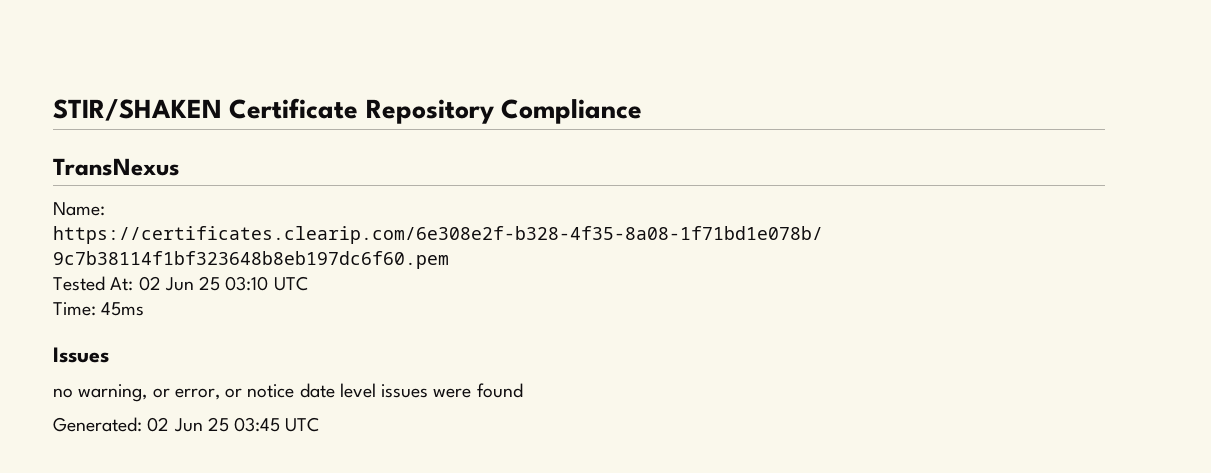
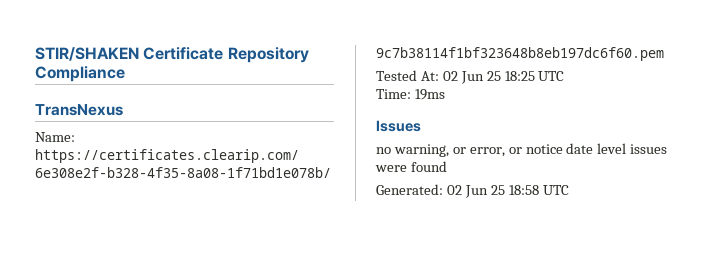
[225,276,269,291] 03:10 -> [504,71,535,81] 18:25
[101,302,145,316] 45ms -> [414,89,445,100] 19ms
[234,417,281,432] 03:45 -> [508,185,539,195] 18:58

